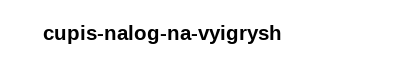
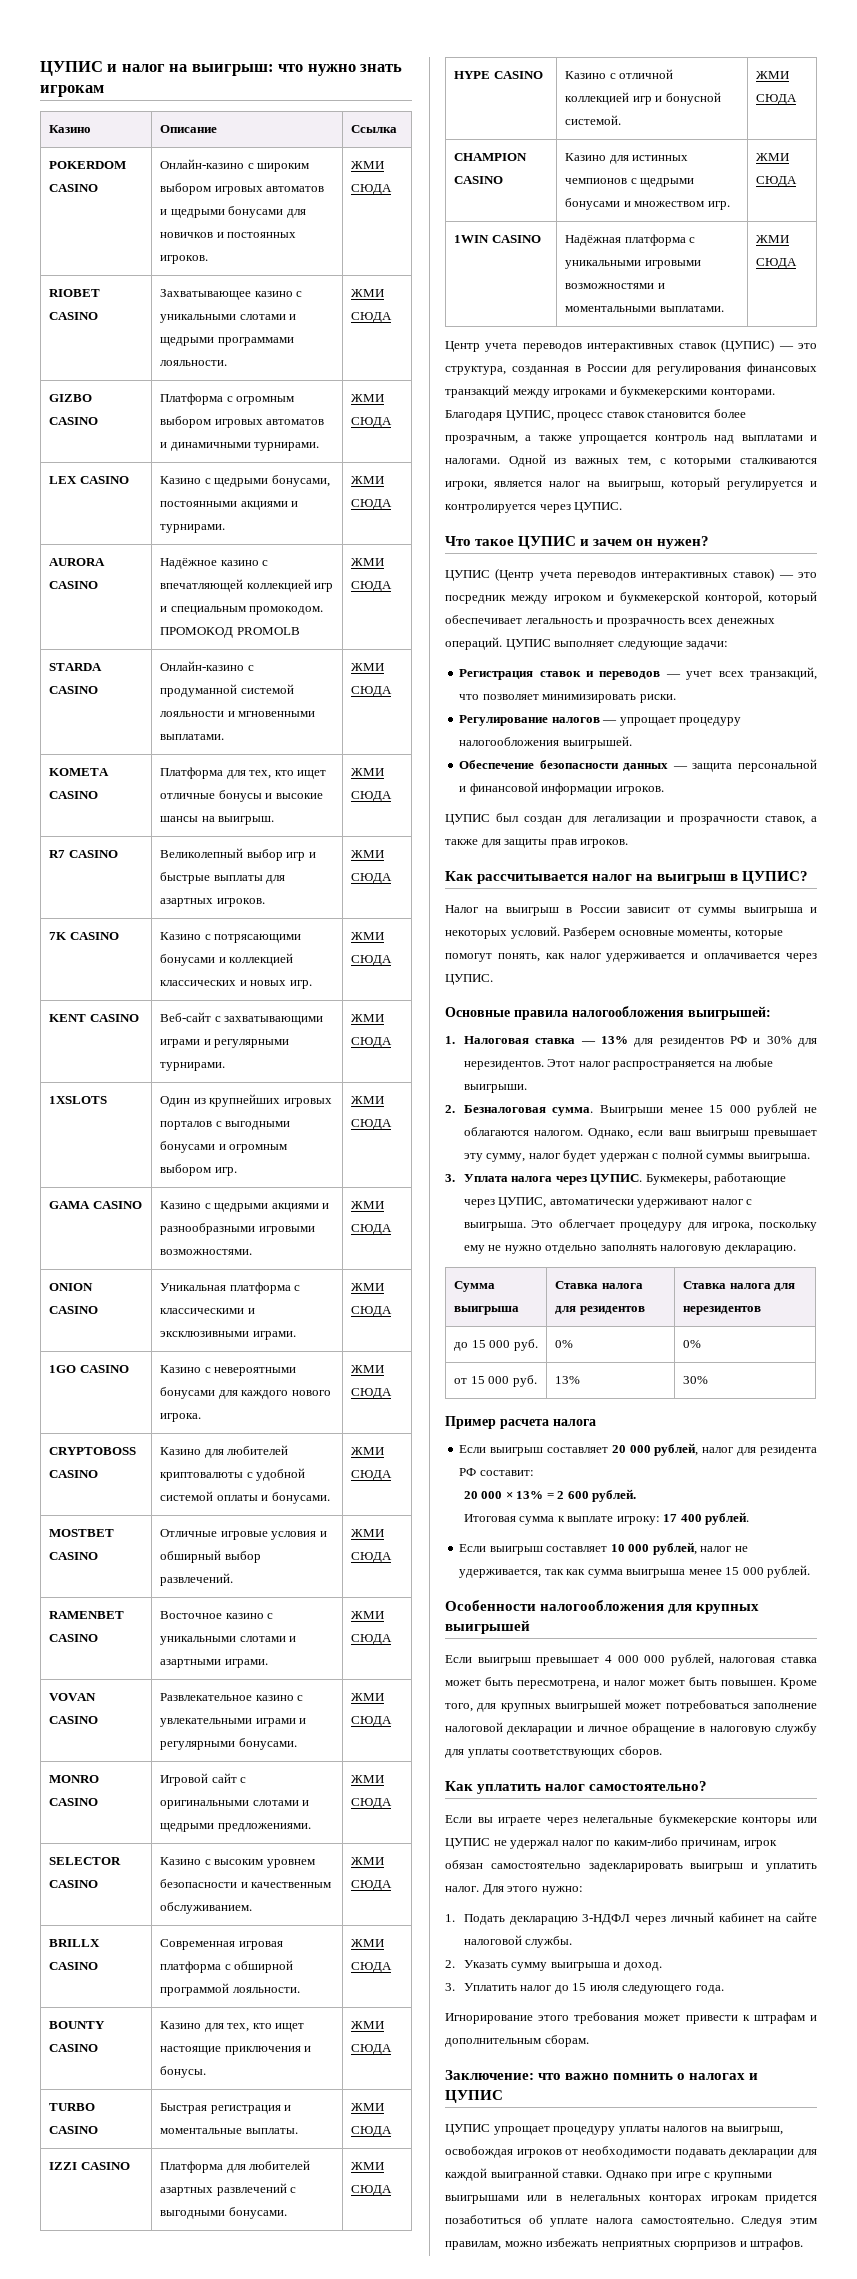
[43,25,282,44] cupis-nalog-na-vyigrysh -> [40,61,403,76] [40,85,104,97] [49,125,92,133] [160,125,218,133] [351,125,398,133] [49,161,127,169] [49,184,99,192] [160,159,310,172] [160,183,325,195] [160,206,306,218] [160,232,297,238] [160,255,209,264] [351,161,385,169] [351,184,393,195] [49,289,101,297] [49,312,99,320] [160,289,303,300] [160,314,297,323] [160,337,294,346] [160,360,228,366] [351,289,385,297] [351,312,393,323] [49,394,93,402] [49,417,99,425] [160,393,295,405] [160,416,325,428] [160,442,320,451] [351,394,385,402] [351,417,393,428] [49,476,129,484] [160,475,330,487] [160,501,299,510] [160,524,226,533] [351,476,385,484] [351,499,393,510] [49,558,106,566] [49,581,99,589] [160,558,269,569] [160,579,334,592] [160,606,324,615] [160,627,300,638] [351,558,385,566] [351,581,393,592] [49,663,103,671] [49,686,99,694] [160,661,254,671] [160,684,294,697] [160,711,316,717] [160,734,225,740] [351,663,385,671] [351,686,393,697] [49,768,110,776] [49,791,99,799] [160,767,327,779] [160,790,323,802] [160,816,275,825] [351,768,385,776] [351,791,393,802] [49,850,118,858] [160,848,316,861] [160,872,286,884] [160,898,265,907] [351,850,385,858] [351,873,393,884] [49,932,119,940] [160,932,302,943] [160,953,294,966] [160,980,312,989] [351,932,385,940] [351,955,393,966] [49,1014,139,1022] [160,1012,324,1025] [160,1039,290,1048] [160,1062,226,1071] [351,1014,385,1022] [351,1037,393,1048] [49,1096,108,1104] [160,1094,332,1107] [160,1121,291,1130] [160,1141,288,1153] [160,1164,237,1176] [351,1096,385,1104] [351,1119,393,1130] [49,1201,142,1209] [160,1201,330,1212] [160,1223,315,1235] [160,1249,253,1255] [351,1201,385,1209] [351,1224,393,1235] [49,1283,94,1291] [49,1306,99,1314] [160,1282,301,1294] [160,1308,255,1314] [160,1331,296,1340] [351,1283,385,1291] [351,1306,393,1317] [49,1365,129,1373] [160,1365,297,1376] [160,1387,331,1399] [160,1413,202,1422] [351,1365,385,1373] [351,1388,393,1399] [49,1447,137,1455] [49,1470,99,1478] [160,1445,289,1458] [160,1468,306,1481] [160,1491,330,1504] [351,1447,385,1455] [351,1470,393,1481] [49,1529,115,1537] [49,1552,99,1560] [160,1529,327,1540] [160,1550,261,1563] [160,1573,234,1586] [351,1529,385,1537] [351,1552,393,1563] [49,1611,125,1619] [49,1634,99,1642] [160,1611,274,1619] [160,1636,297,1645] [160,1659,268,1668] [351,1611,385,1619] [351,1634,393,1645] [49,1693,97,1701] [49,1716,99,1724] [160,1693,304,1701] [160,1718,307,1727] [160,1738,297,1750] [351,1693,385,1701] [351,1716,393,1727] [49,1775,100,1783] [49,1798,99,1806] [160,1773,247,1786] [160,1800,310,1809] [160,1823,311,1832] [351,1775,385,1783] [351,1798,393,1809] [49,1857,122,1865] [49,1880,99,1888] [160,1857,315,1868] [160,1879,332,1888] [160,1902,253,1914] [351,1857,385,1865] [351,1880,393,1891] [49,1939,101,1947] [49,1962,99,1970] [160,1939,283,1950] [160,1960,294,1973] [160,1983,300,1996] [351,1939,385,1947] [351,1962,393,1973] [49,2021,106,2029] [49,2044,99,2052] [160,2021,305,2032] [160,2046,312,2055] [160,2066,207,2078] [351,2021,385,2029] [351,2044,393,2055] [49,2103,96,2111] [49,2126,99,2134] [160,2103,292,2114] [160,2128,298,2134] [351,2103,385,2111] [351,2126,393,2137] [49,2162,130,2170] [160,2160,311,2173] [160,2183,297,2196] [160,2207,287,2219] [351,2162,385,2170] [351,2185,393,2196] [454,71,543,79] [565,69,674,79] [565,92,721,105] [565,115,622,125] [756,71,790,79] [756,94,798,105] [454,153,528,161] [454,176,504,184] [565,153,689,164] [565,178,695,187] [565,198,730,210] [756,153,790,161] [756,176,798,187] [454,235,541,243] [565,234,696,246] [565,260,701,269] [565,283,665,289] [565,306,724,312] [756,235,790,243] [756,258,798,269] [445,339,817,352] [445,363,817,375] [445,385,775,398] [445,409,746,421] [445,435,817,444] [445,454,817,467] [445,477,817,490] [445,502,623,513] [445,536,710,549] [445,568,817,581] [445,591,817,604] [445,615,775,627] [445,637,729,650] [459,667,817,680] [459,694,676,703] [459,715,742,726] [459,736,632,749] [459,759,817,772] [459,782,664,795] [445,813,817,825] [445,839,629,848] [445,871,809,884] [445,905,818,916] [445,926,783,939] [445,953,817,962] [445,974,493,985] [445,1006,771,1020] [445,1036,817,1047] [463,1058,774,1070] [463,1084,527,1093] [445,1103,817,1116] [463,1127,817,1139] [463,1149,810,1162] [445,1173,787,1185] [463,1197,753,1208] [463,1219,817,1231] [463,1245,796,1254] [454,1281,496,1292] [454,1306,520,1315] [555,1281,643,1289] [555,1306,645,1315] [683,1281,796,1291] [683,1306,762,1315] [454,1339,538,1351] [555,1340,574,1348] [683,1340,702,1348] [454,1375,537,1387] [555,1376,581,1384] [683,1376,709,1384] [445,1416,596,1429] [459,1443,817,1456] [459,1468,534,1476] [463,1489,637,1502] [463,1512,750,1525] [459,1542,748,1555] [459,1565,811,1578] [445,1600,760,1614] [445,1620,530,1634] [445,1653,817,1666] [445,1677,817,1689] [445,1699,817,1712] [445,1722,817,1735] [445,1746,662,1758] [445,1781,708,1794] [445,1814,817,1826] [445,1837,777,1849] [445,1860,817,1872] [445,1884,583,1895] [445,1912,817,1925] [463,1935,573,1948] [445,1960,662,1971] [445,1983,724,1994] [445,2012,817,2024] [445,2035,589,2047] [445,2070,759,2080] [445,2090,503,2103] [445,2124,784,2135] [445,2146,817,2158] [445,2168,772,2181] [445,2195,817,2204] [445,2215,817,2227] [445,2238,804,2250] ЦУПИС и налог на выигрыш: что нужно знать игрокам // Казино | Описание | Ссылка // POKERDOM CASINO | Онлайн-казино с широким выбором игровых автоматов и щедрыми бонусами для новичков и постоянных игроков. | ЖМИ СЮДА // RIOBET CASINO | Захватывающее казино с уникальными слотами и щедрыми программами лояльности. | ЖМИ СЮДА // GIZBO CASINO | Платформа с огромным выбором игровых автоматов и динамичными турнирами. | ЖМИ СЮДА // LEX CASINO | Казино с щедрыми бонусами, постоянными акциями и турнирами. | ЖМИ СЮДА // AURORA CASINO | Надёжное казино с впечатляющей коллекцией игр и специальным промокодом. ПРОМОКОД PROMOLB | ЖМИ СЮДА // STARDA CASINO | Онлайн-казино с продуманной системой лояльности и мгновенными выплатами. | ЖМИ СЮДА // KOMETA CASINO | Платформа для тех, кто ищет отличные бонусы и высокие шансы на выигрыш. | ЖМИ СЮДА // R7 CASINO | Великолепный выбор игр и быстрые выплаты для азартных игроков. | ЖМИ СЮДА // 7K CASINO | Казино с потрясающими бонусами и коллекцией классических и новых игр. | ЖМИ СЮДА // KENT CASINO | Веб-сайт с захватывающими играми и регулярными турнирами. | ЖМИ СЮДА // 1XSLOTS | Один из крупнейших игровых порталов с выгодными бонусами и огромным выбором игр. | ЖМИ СЮДА // GAMA CASINO | Казино с щедрыми акциями и разнообразными игровыми возможностями. | ЖМИ СЮДА // ONION CASINO | Уникальная платформа с классическими и эксклюзивными играми. | ЖМИ СЮДА // 1GO CASINO | Казино с невероятными бонусами для каждого нового игрока. | ЖМИ СЮДА // CRYPTOBOSS CASINO | Казино для любителей криптовалюты с удобной системой оплаты и бонусами. | ЖМИ СЮДА // MOSTBET CASINO | Отличные игровые условия и обширный выбор развлечений. | ЖМИ СЮДА // RAMENBET CASINO | Восточное казино с уникальными слотами и азартными играми. | ЖМИ СЮДА // VOVAN CASINO | Развлекательное казино с увлекательными играми и регулярными бонусами. | ЖМИ СЮДА // MONRO CASINO | Игровой сайт с оригинальными слотами и щедрыми предложениями. | ЖМИ СЮДА // SELECTOR CASINO | Казино с высоким уровнем безопасности и качественным обслуживанием. | ЖМИ СЮДА // BRILLX CASINO | Современная игровая платформа с обширной программой лояльности. | ЖМИ СЮДА // BOUNTY CASINO | Казино для тех, кто ищет настоящие приключения и бонусы. | ЖМИ СЮДА // TURBO CASINO | Быстрая регистрация и моментальные выплаты. | ЖМИ СЮДА // IZZI CASINO | Платформа для любителей азартных развлечений с выгодными бонусами. | ЖМИ СЮДА // HYPE CASINO | Казино с отличной коллекцией игр и бонусной системой. | ЖМИ СЮДА // CHAMPION CASINO | Казино для истинных чемпионов с щедрыми бонусами и множеством игр. | ЖМИ СЮДА // 1WIN CASINO | Надёжная платформа с уникальными игровыми возможностями и моментальными выплатами. | ЖМИ СЮДА // Центр учета переводов интерактивных ставок (ЦУПИС) — это структура, созданная в России для регулирования финансовых транзакций между игроками и букмекерскими конторами. Благодаря ЦУПИС, процесс ставок становится более прозрачным, а также упрощается контроль над выплатами и налогами. Одной из важных тем, с которыми сталкиваются игроки, является налог на выигрыш, который регулируется и контролируется через ЦУПИС. // Что такое ЦУПИС и зачем он нужен? // ЦУПИС (Центр учета переводов интерактивных ставок) — это посредник между игроком и букмекерской конторой, который обеспечивает легальность и прозрачность всех денежных операций. ЦУПИС выполняет следующие задачи: // Регистрация ставок и переводов — учет всех транзакций, что позволяет минимизировать риски. // Регулирование налогов — упрощает процедуру налогообложения выигрышей. // Обеспечение безопасности данных — защита персональной и финансовой информации игроков. // ЦУПИС был создан для легализации и прозрачности ставок, а также для защиты прав игроков. // Как рассчитывается налог на выигрыш в ЦУПИС? // Налог на выигрыш в России зависит от суммы выигрыша и некоторых условий. Разберем основные моменты, которые помогут понять, как налог удерживается и оплачивается через ЦУПИС. // Основные правила налогообложения выигрышей: // 1. Налоговая ставка — 13% для резидентов РФ и 30% для нерезидентов. Этот налог распространяется на любые выигрыши. // 2. Безналоговая сумма. Выигрыши менее 15 000 рублей не облагаются налогом. Однако, если ваш выигрыш превышает эту сумму, налог будет удержан с полной суммы выигрыша. // 3. Уплата налога через ЦУПИС. Букмекеры, работающие через ЦУПИС, автоматически удерживают налог с выигрыша. Это облегчает процедуру для игрока, поскольку ему не нужно отдельно заполнять налоговую декларацию. // Сумма выигрыша | Ставка налога для резидентов | Ставка налога для нерезидентов // до 15 000 руб. | 0% | 0% // от 15 000 руб. | 13% | 30% // Пример расчета налога // Если выигрыш составляет 20 000 рублей, налог для резидента РФ составит: // 20 000 × 13% = 2 600 рублей. // Итоговая сумма к выплате игроку: 17 400 рублей. // Если выигрыш составляет 10 000 рублей, налог не удерживается, так как сумма выигрыша менее 15 000 рублей. // Особенности налогообложения для крупных выигрышей // Если выигрыш превышает 4 000 000 рублей, налоговая ставка может быть пересмотрена, и налог может быть повышен. Кроме того, для крупных выигрышей может потребоваться заполнение налоговой декларации и личное обращение в налоговую службу для уплаты соответствующих сборов. // Как уплатить налог самостоятельно? // Если вы играете через нелегальные букмекерские конторы или ЦУПИС не удержал налог по каким-либо причинам, игрок обязан самостоятельно задекларировать выигрыш и уплатить налог. Для этого нужно: // 1. Подать декларацию 3-НДФЛ через личный кабинет на сайте налоговой службы. // 2. Указать сумму выигрыша и доход. // 3. Уплатить налог до 15 июля следующего года. // Игнорирование этого требования может привести к штрафам и дополнительным сборам. // Заключение: что важно помнить о налогах и ЦУПИС // ЦУПИС упрощает процедуру уплаты налогов на выигрыш, освобождая игроков от необходимости подавать декларации для каждой выигранной ставки. Однако при игре с крупными выигрышами или в нелегальных конторах игрокам придется позаботиться об уплате налога самостоятельно. Следуя этим правилам, можно избежать неприятных сюрпризов и штрафов.

